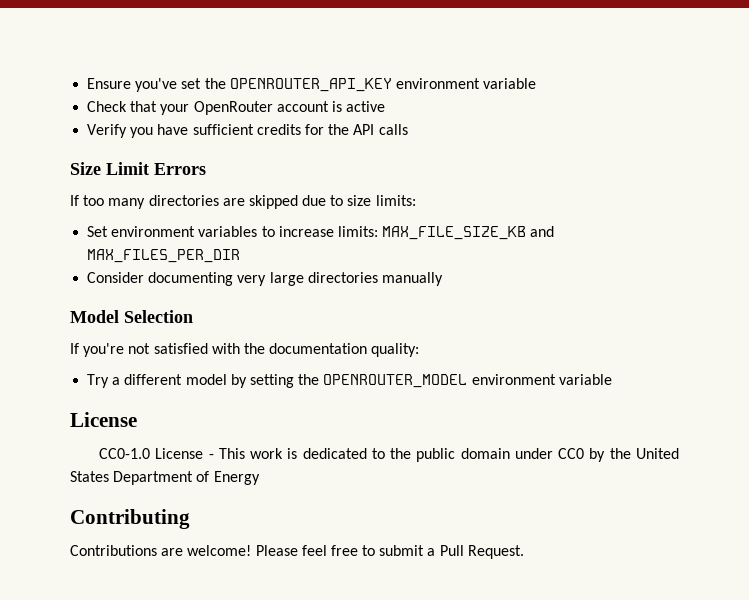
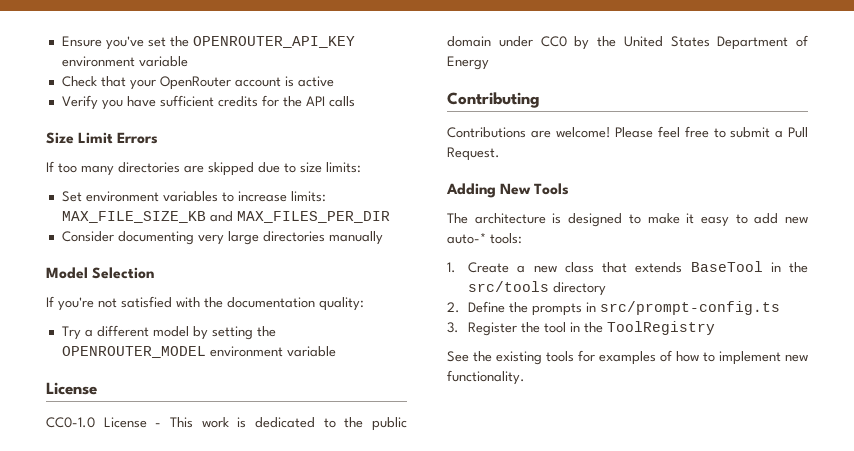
(524, 552) none -> [446,183,570,198] [447,213,808,227] [447,233,522,244] [447,261,808,273] [468,281,607,296] [447,301,781,316] [447,321,716,336] [447,350,808,365] [447,370,525,385] // Adding New Tools // The architecture is designed to make it easy to add new auto-* tools: // 1. Create a new class that extends BaseTool in the src/tools directory // 2. Define the prompts in src/prompt-config.ts // 3. Register the tool in the ToolRegistry // See the existing tools for examples of how to implement new functionality.

